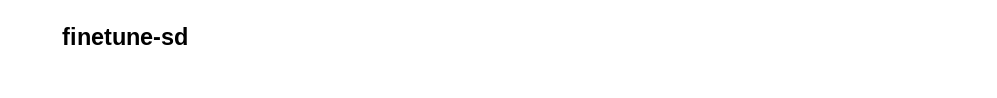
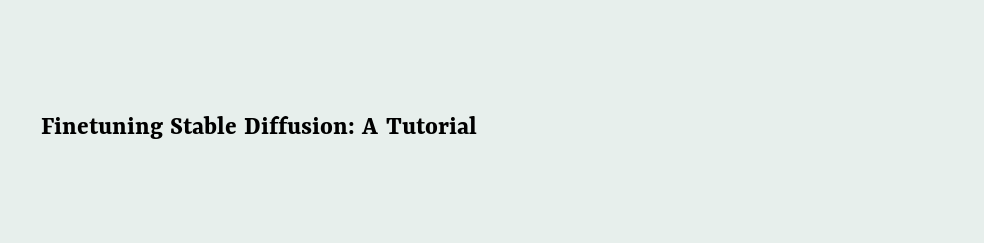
[62,27,188,45] finetune-sd -> [41,116,477,139] Finetuning Stable Diffusion: A Tutorial

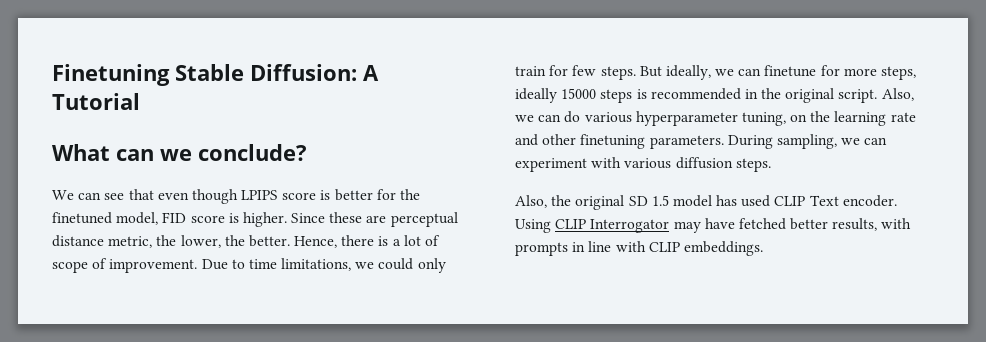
(477, 125) none -> [52,144,307,161] [52,189,421,204] [52,212,458,227] [52,235,441,248] [52,258,446,273] [515,65,917,80] [515,88,914,103] [515,111,916,126] [515,134,888,149] [515,157,771,172] [515,195,897,210] [515,218,912,233] [515,241,763,256] // What can we conclude? // We can see that even though LPIPS score is better for the finetuned model, FID score is higher. Since these are perceptual distance metric, the lower, the better. Hence, there is a lot of scope of improvement. Due to time limitations, we could only train for few steps. But ideally, we can finetune for more steps, ideally 15000 steps is recommended in the original script. Also, we can do various hyperparameter tuning, on the learning rate and other finetuning parameters. During sampling, we can experiment with various diffusion steps. // Also, the original SD 1.5 model has used CLIP Text encoder. Using CLIP Interrogator may have fetched better results, with prompts in line with CLIP embeddings.

